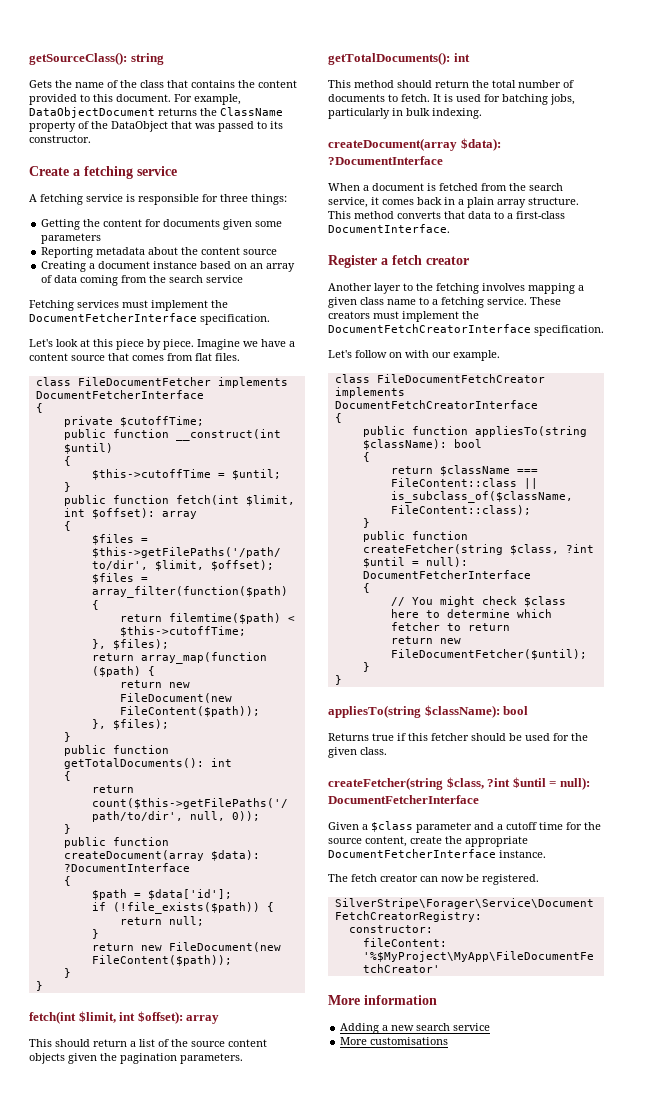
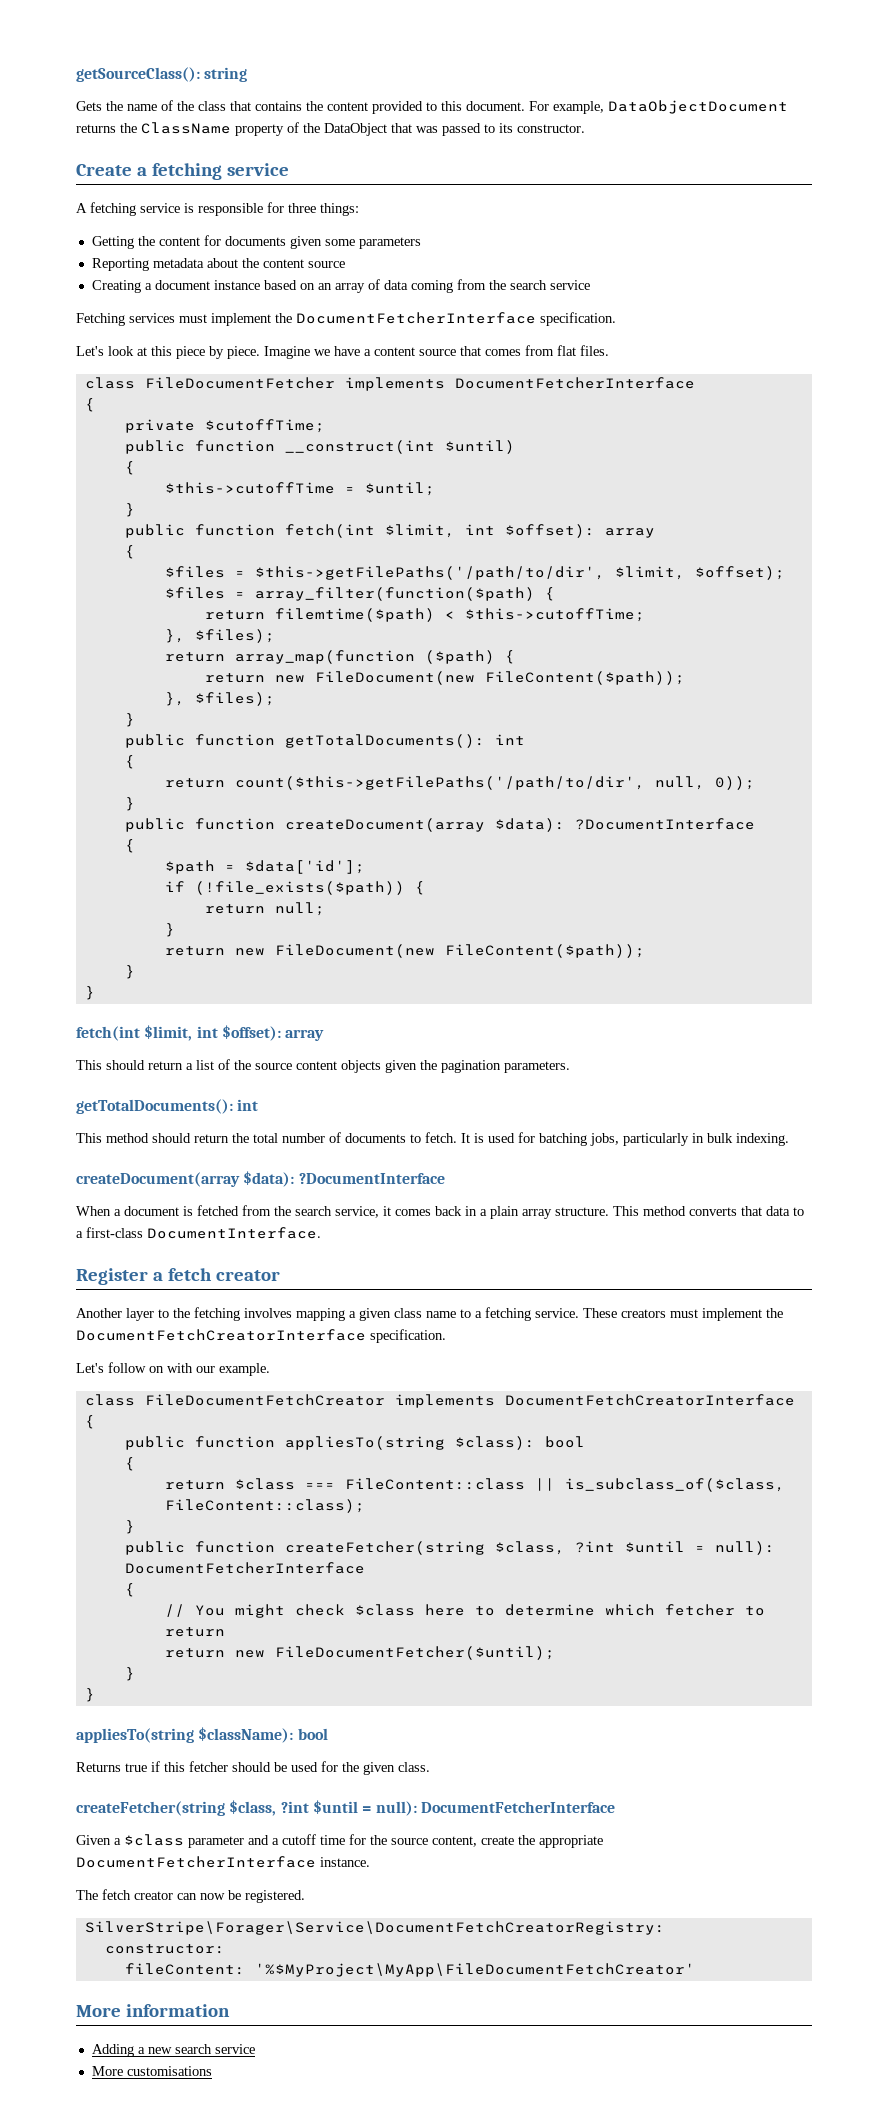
[362,439,447,450] $className): -> [454,1436,535,1450] $class):
[439,465,510,476] $className -> [234,1478,295,1490] $class
[390,491,573,503] is_subclass_of($className, -> [564,1478,785,1492] is_subclass_of($class,

